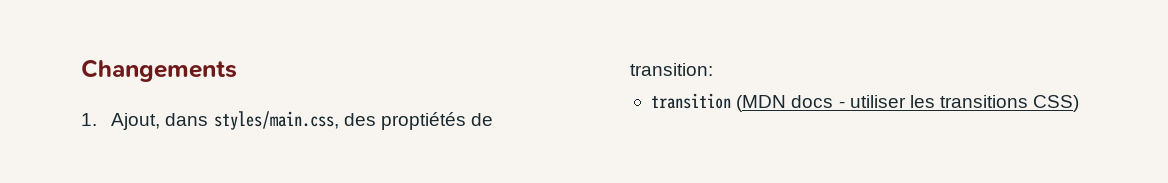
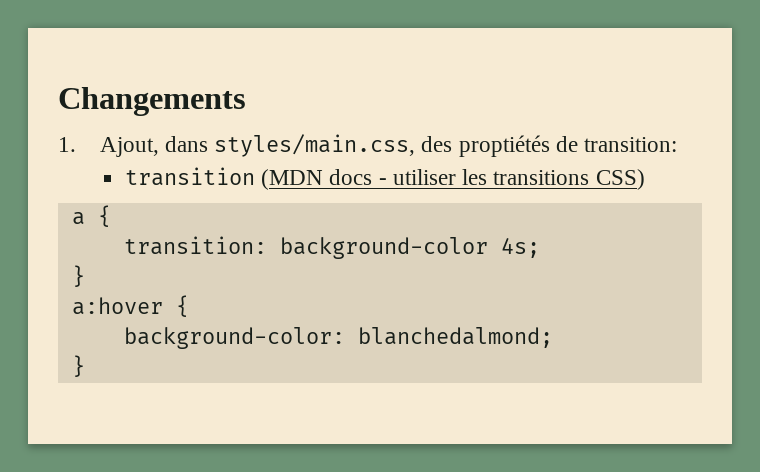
(1080, 103) none -> [71,205,111,227] [123,236,540,259] [71,265,85,287] [71,295,189,317] [123,327,553,349] [71,355,85,377] // a { // transition: background-color 4s; // } // a:hover { // background-color: blanchedalmond; // }

